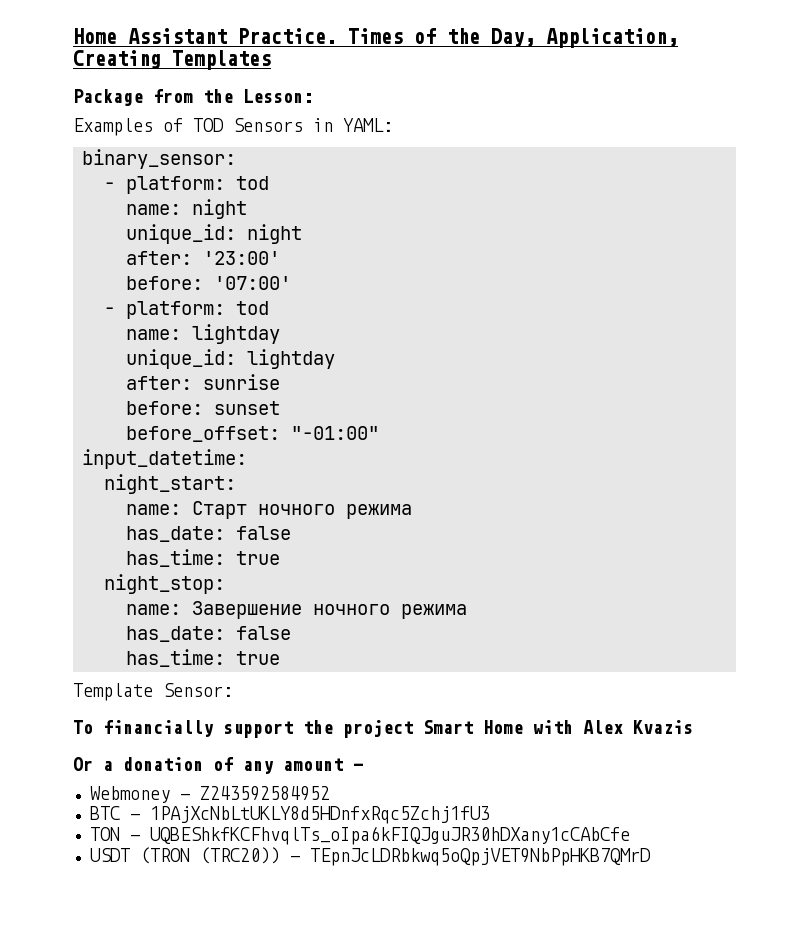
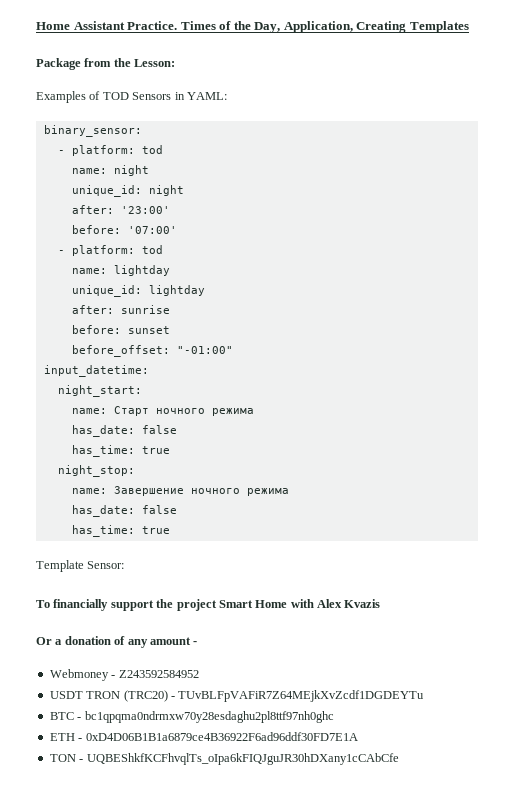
[89,806,490,824] [89,826,630,845] [89,847,651,866] BTC - 1PAjXcNbLtUKLY8d5HDnfxRqc5Zchj1fU3 // TON - UQBEShkfKCFhvqlTs_oIpa6kFIQJguJR30hDXany1cCAbCfe // USDT (TRON (TRC20)) - TEpnJcLDRbkwq5oQpjVET9NbPpHKB7QMrD -> [49,690,425,702] [49,711,334,723] [49,732,358,741] [49,753,399,765] USDT TRON (TRC20) - TUvBLFpVAFiR7Z64MEjkXvZcdf1DGDEYTu // BTC - bc1qpqma0ndrmxw70y28esdaghu2pl8ttf97nh0ghc // ETH - 0xD4D06B1B1a6879ce4B36922F6ad96ddf30FD7E1A // TON - UQBEShkfKCFhvqlTs_oIpa6kFIQJguJR30hDXany1cCAbCfe

